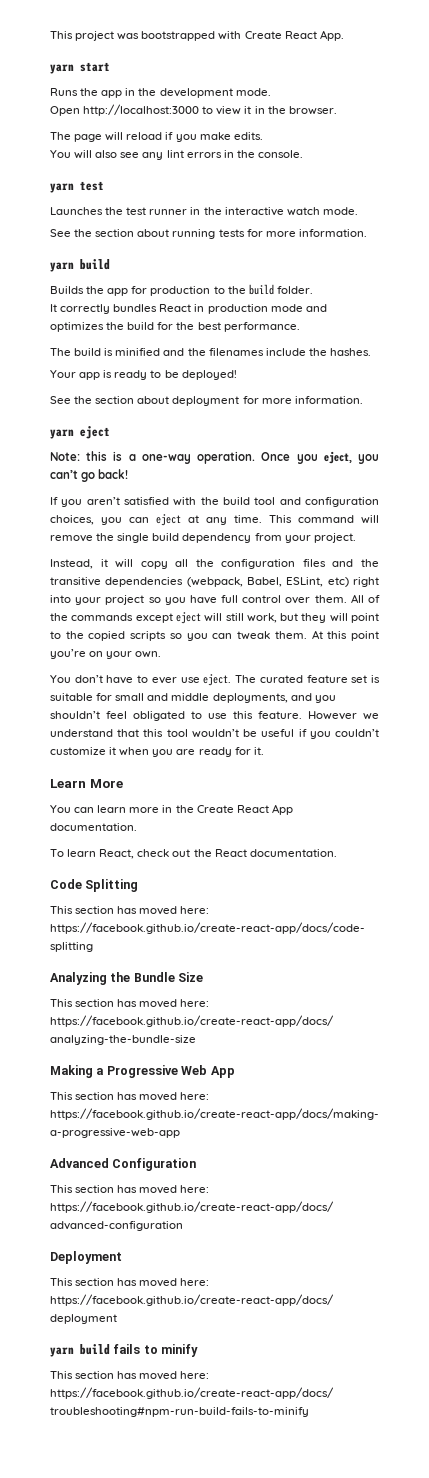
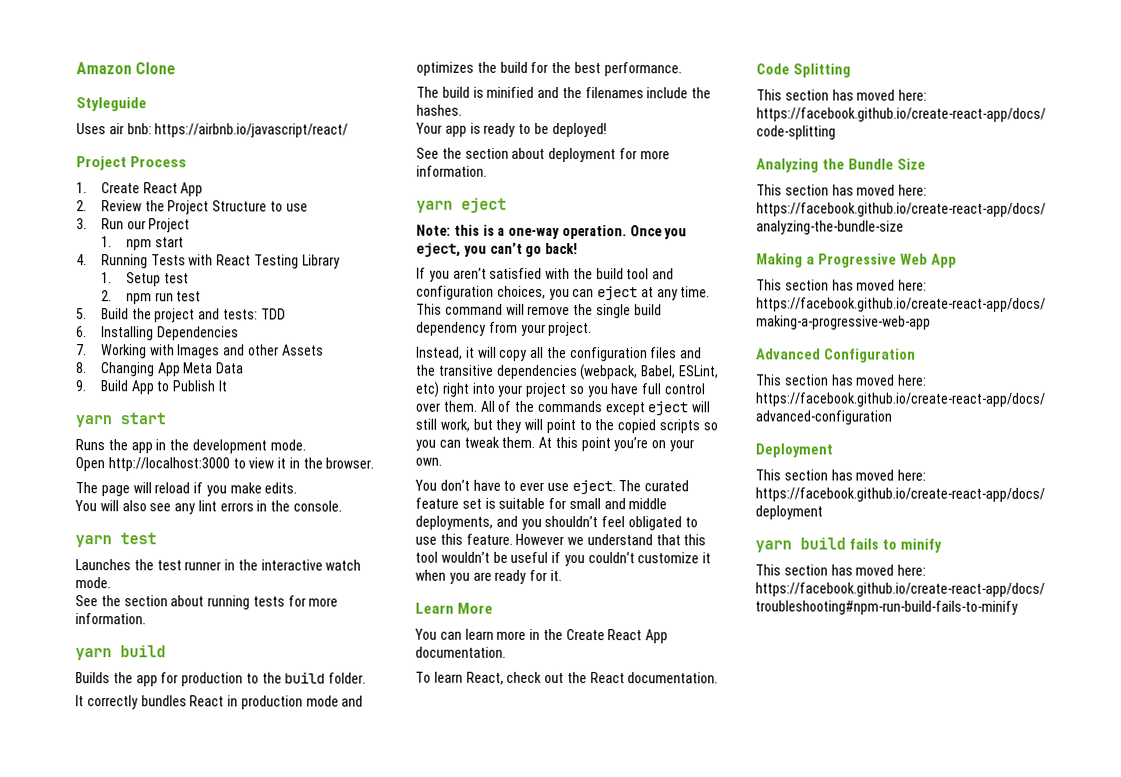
[50,30,344,41] This project was bootstrapped with Create React App. -> [76,62,177,75] [76,97,147,112] [76,123,349,138] [76,156,188,171] [76,182,204,197] [76,200,308,215] [76,218,191,233] [100,236,184,251] [76,254,340,269] [100,272,189,287] [100,290,202,305] [76,308,286,323] [76,326,239,341] [76,344,324,359] [76,362,245,377] [75,380,229,395] Amazon Clone // Styleguide // Uses air bnb: https://airbnb.io/javascript/react/ // Project Process // 1. Create React App // 2. Review the Project Structure to use // 3. Run our Project // 1. npm start // 4. Running Tests with React Testing Library // 1. Setup test // 2. npm run test // 5. Build the project and tests: TDD // 6. Installing Dependencies // 7. Working with Images and other Assets // 8. Changing App Meta Data // 9. Build App to Publish It

